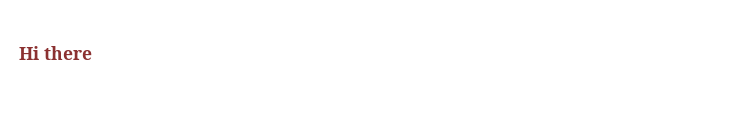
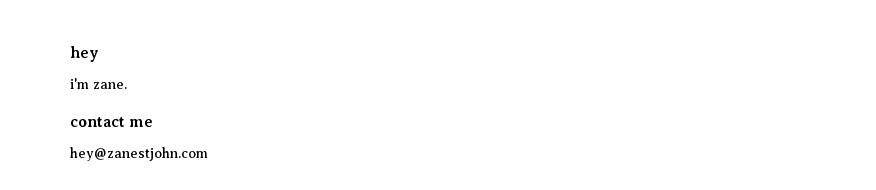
[19,46,92,60] Hi there -> [70,46,99,62] [70,78,127,89] [70,117,154,127] [70,147,208,161] hey // i'm zane. // contact me // hey@zanestjohn.com

